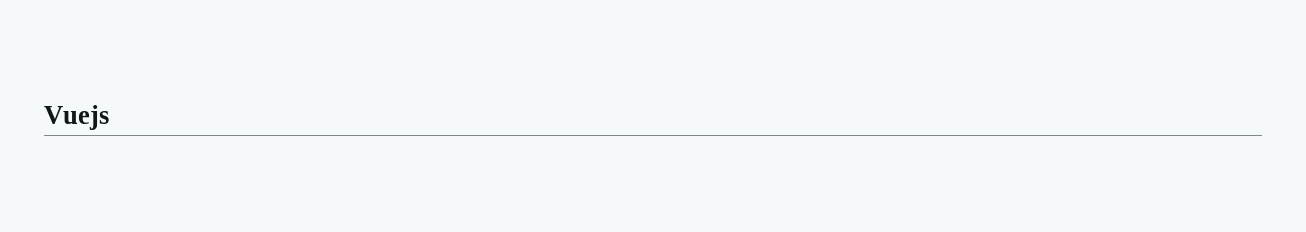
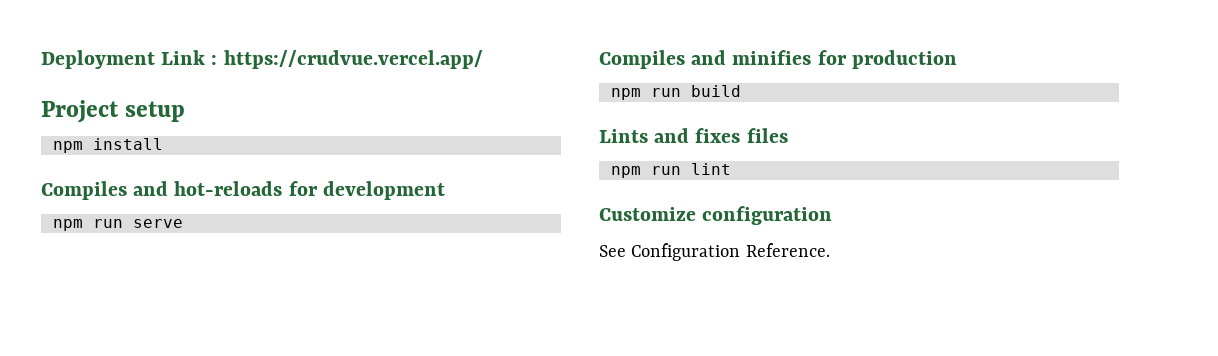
[44,105,109,130] Vuejs -> [41,50,483,69] [41,100,186,123] [53,138,163,153] [41,181,445,200] [53,219,183,231] [599,50,957,69] [611,85,741,100] [599,128,788,143] [611,163,731,178] [599,206,833,225] [599,243,830,261] Deployment Link : https://crudvue.vercel.app/ // Project setup // npm install // Compiles and hot-reloads for development // npm run serve // Compiles and minifies for production // npm run build // Lints and fixes files // npm run lint // Customize configuration // See Configuration Reference.

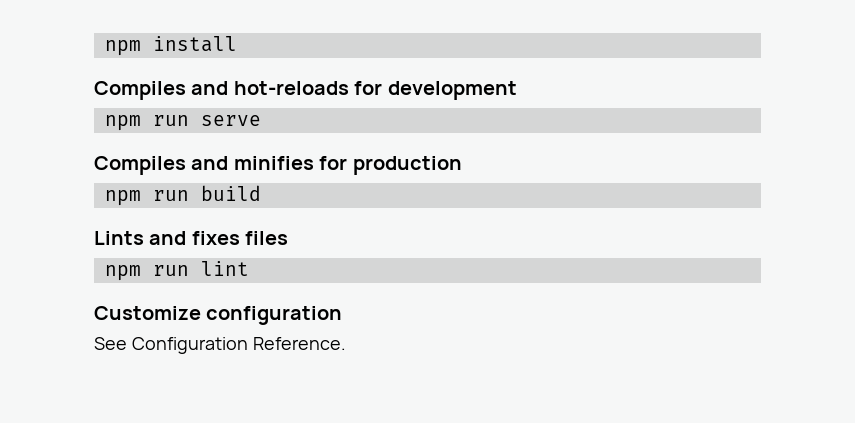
[41,50,483,69] [41,100,186,123] Deployment Link : https://crudvue.vercel.app/ // Project setup // -> (104, 48) none

